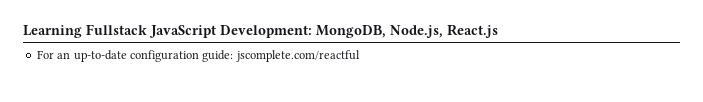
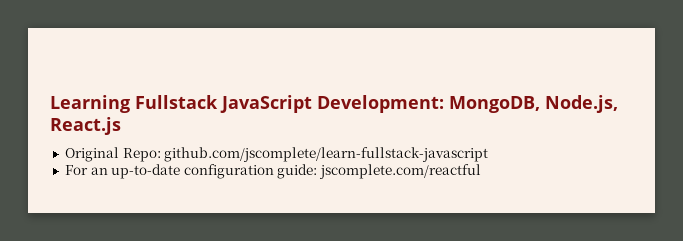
(498, 31) none -> [64,147,489,162] // Original Repo: github.com/jscomplete/learn-fullstack-javascript

